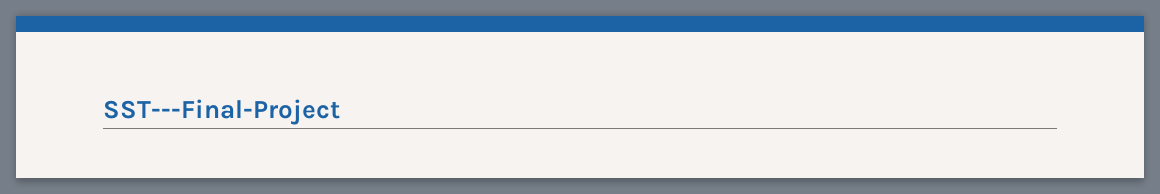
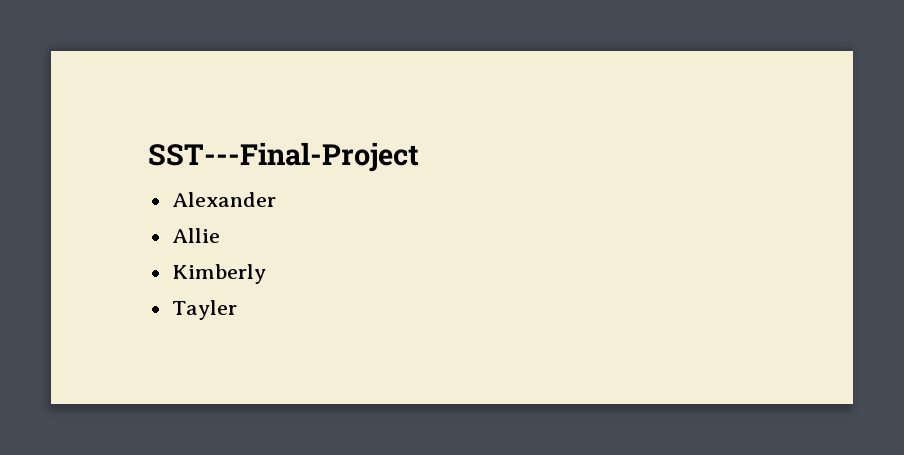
(340, 112) none -> [171,192,276,207] [171,228,220,243] [171,264,266,284] [171,300,237,320] // Alexander // Allie // Kimberly // Tayler

